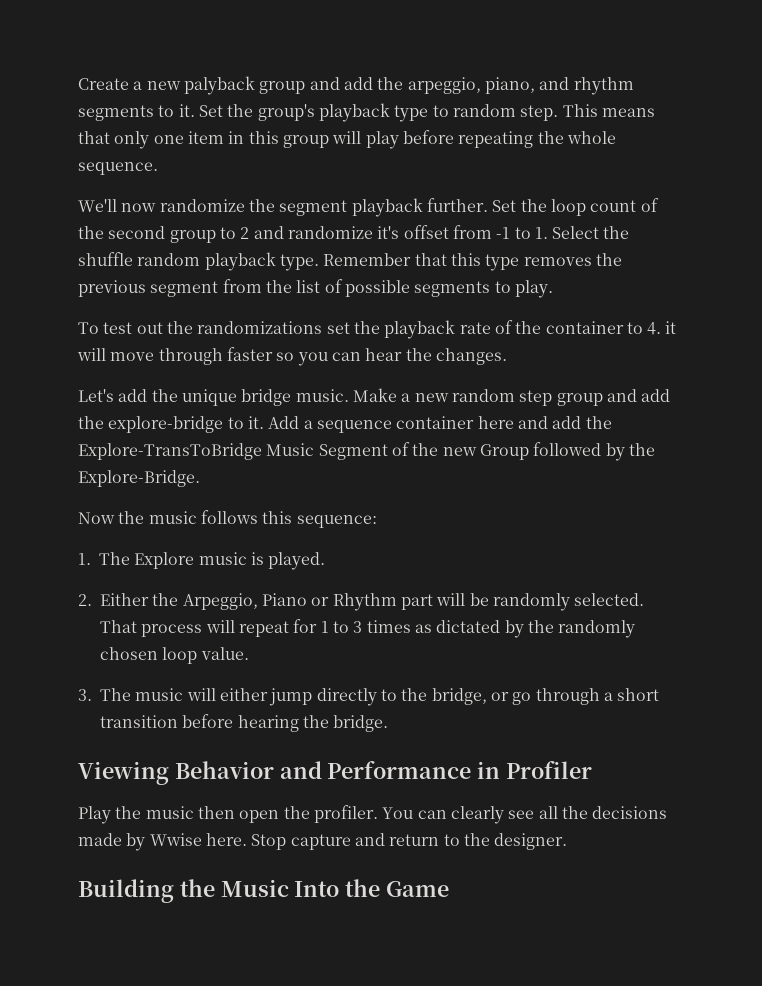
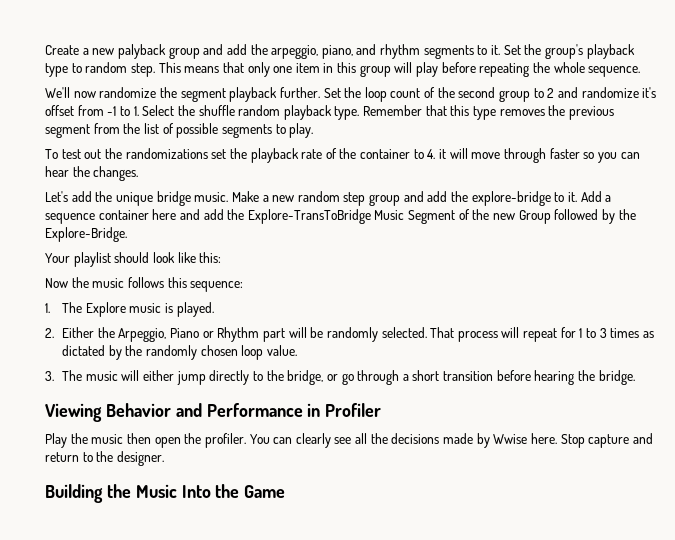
(200, 478) none -> [45,252,222,267] // Your playlist should look like this:

